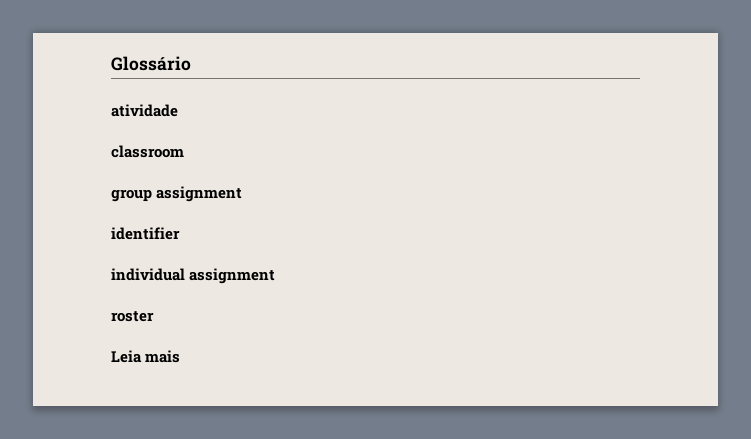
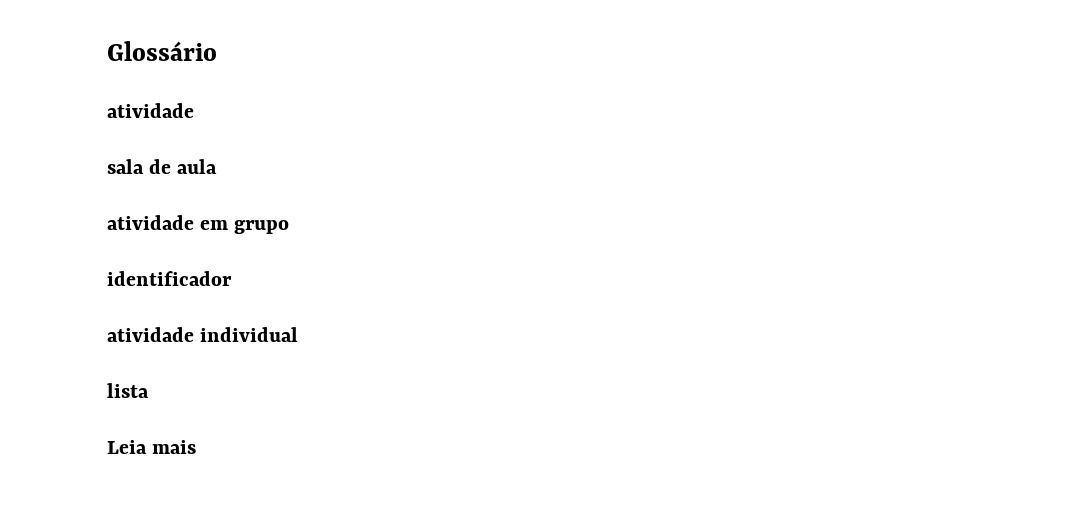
[111,145,184,158] [111,186,243,202] [111,227,180,240] classroom // group assignment // identifier // -> [107,159,218,174] [107,215,290,234] [107,271,232,286] [107,327,194,342] sala de aula // atividade em grupo // identificador // atividade
[189,268,276,284] [111,311,154,322] assignment // roster -> [107,383,149,398] // lista

